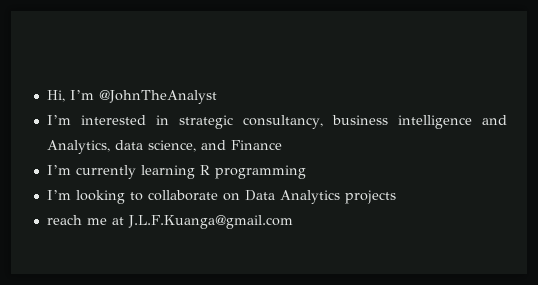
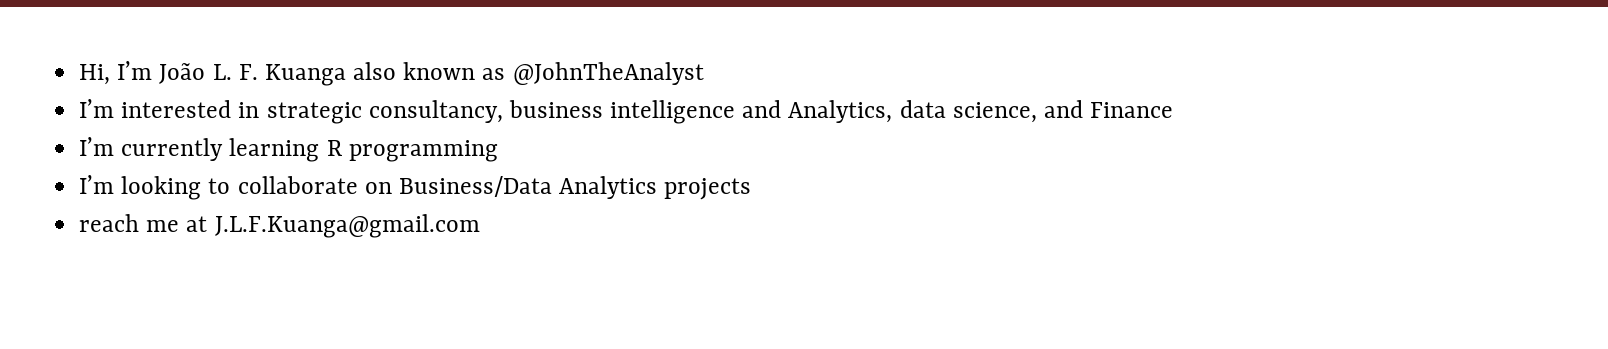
(94, 95) none -> [159,62,506,86] João L. F. Kuanga also known as
[244,190,275,201] Data -> [398,176,552,197] Business/Data

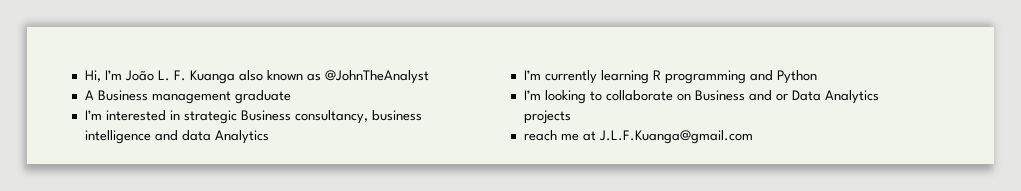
(704, 73) none -> [84,90,291,104] // A Business management graduate
(362, 113) none -> [240,110,291,121] Business
[788,100,1174,123] Analytics, data science, and Finance -> [181,130,269,144] data Analytics
(498, 151) none -> [749,70,817,84] and Python
[398,176,552,197] Business/Data -> [694,90,821,101] Business and or Data

